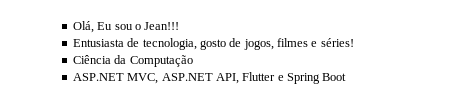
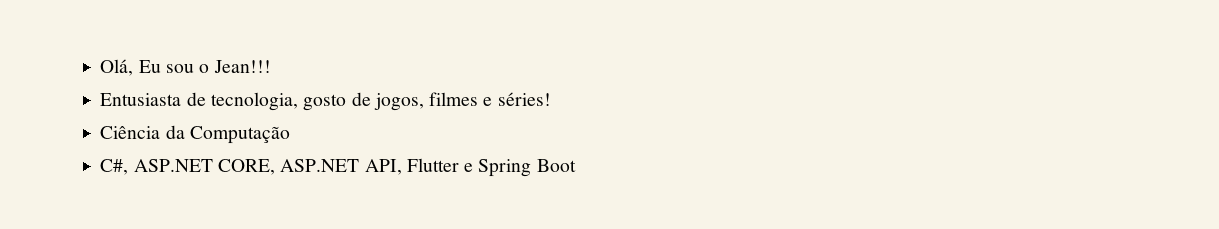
[72,73,159,84] ASP.NET MVC, -> [100,159,275,175] C#, ASP.NET CORE,

